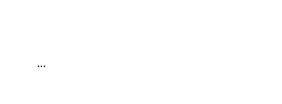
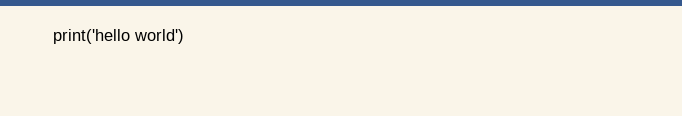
[37,65,46,67] ... -> [53,29,184,44] print('hello world')

